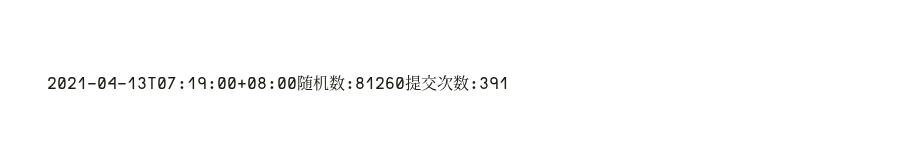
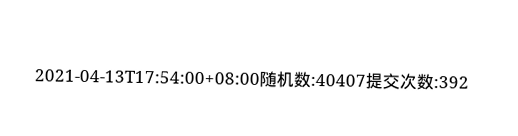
[47,75,405,91] 2021-04-13T07:19:00+08:00随机数:81260 -> [34,69,366,88] 2021-04-13T17:54:00+08:00随机数:40407
[469,77,509,89] :391 -> [433,76,469,89] :392

